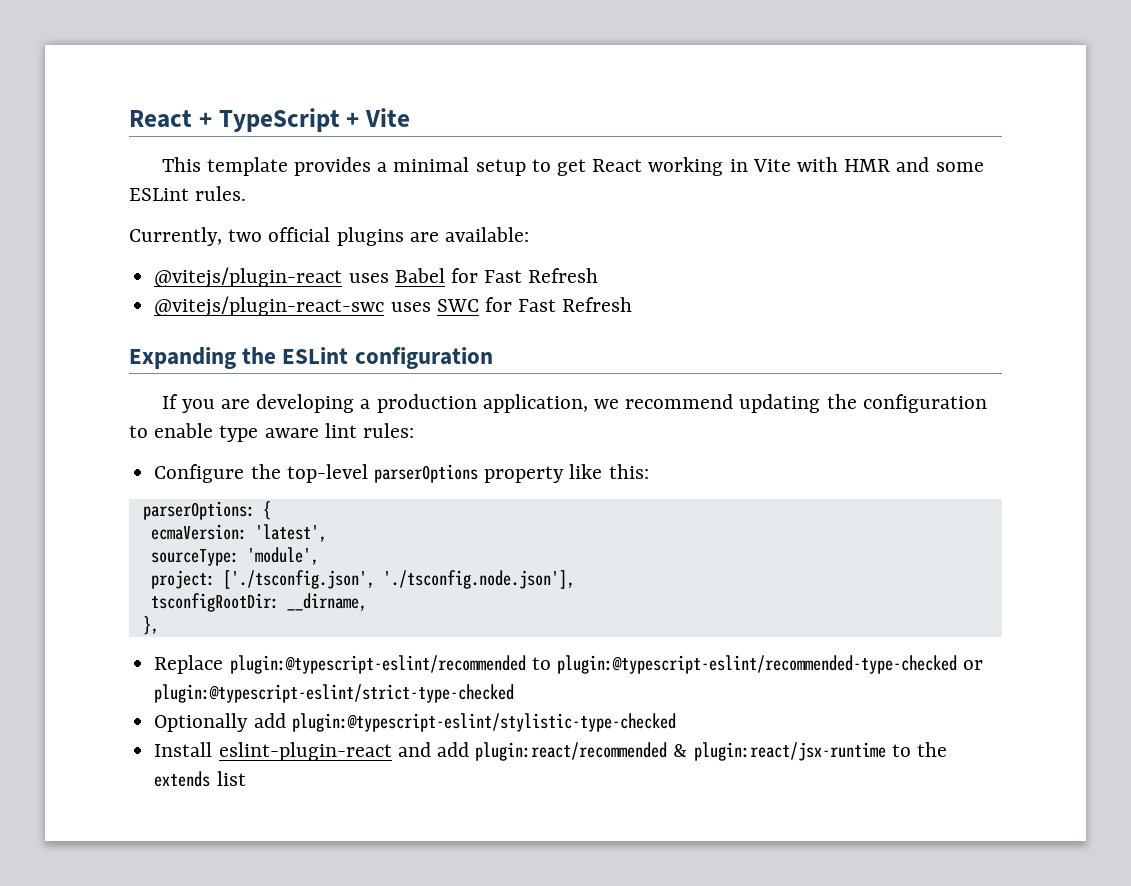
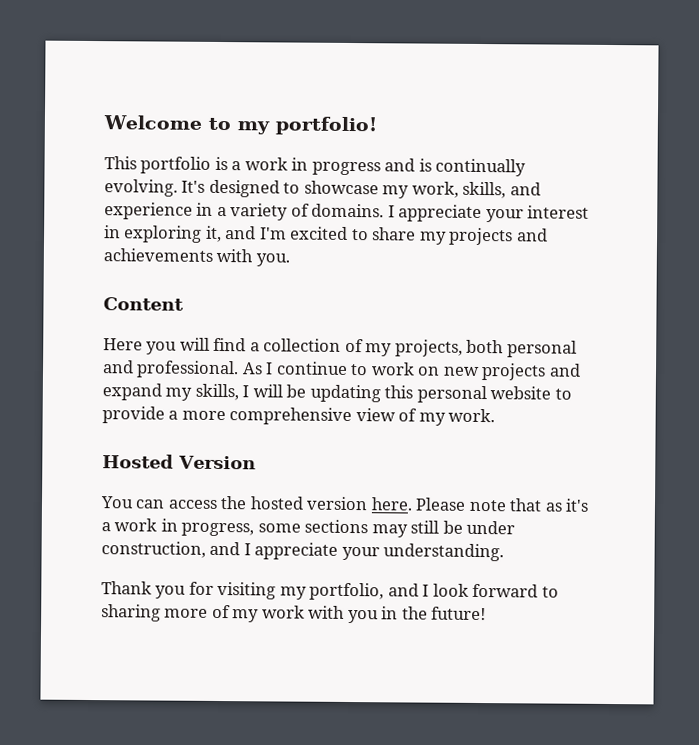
[129,108,410,132] [161,157,984,176] [129,186,247,201] [129,227,530,246] [154,267,599,288] [154,296,633,317] [129,347,493,369] [161,394,987,413] [129,423,415,442] [154,464,649,483] [142,501,271,520] [150,524,327,542] [150,547,319,566] [150,570,575,589] [150,593,367,612] [142,616,159,635] [154,655,984,674] [154,684,515,703] [154,713,676,732] [154,742,947,761] [154,771,246,787] React + TypeScript + Vite // This template provides a minimal setup to get React working in Vite with HMR and some ESLint rules. // Currently, two official plugins are available: // @vitejs/plugin-react uses Babel for Fast Refresh // @vitejs/plugin-react-swc uses SWC for Fast Refresh // Expanding the ESLint configuration // If you are developing a production application, we recommend updating the configuration to enable type aware lint rules: // Configure the top-level parserOptions property like this: // parserOptions: { // ecmaVersion: 'latest', // sourceType: 'module', // project: ['./tsconfig.json', './tsconfig.node.json'], // tsconfigRootDir: __dirname, // }, // Replace plugin:@typescript-eslint/recommended to plugin:@typescript-eslint/recommended-type-checked or plugin:@typescript-eslint/strict-type-checked // Optionally add plugin:@typescript-eslint/stylistic-type-checked // Install eslint-plugin-react and add plugin:react/recommended & plugin:react/jsx-runtime to the extends list -> [103,115,377,136] [104,156,527,177] [104,179,541,199] [104,202,590,223] [104,225,548,246] [103,248,290,267] [103,297,184,311] [103,337,577,358] [102,360,581,381] [102,383,572,404] [102,406,496,426] [102,454,256,470] [100,496,590,512] [101,518,516,538] [101,541,505,562] [101,581,559,601] [101,604,487,624] Welcome to my portfolio! // This portfolio is a work in progress and is continually evolving. It's designed to showcase my work, skills, and experience in a variety of domains. I appreciate your interest in exploring it, and I'm excited to share my projects and achievements with you. // Content // Here you will find a collection of my projects, both personal and professional. As I continue to work on new projects and expand my skills, I will be updating this personal website to provide a more comprehensive view of my work. // Hosted Version // You can access the hosted version here. Please note that as it's a work in progress, some sections may still be under construction, and I appreciate your understanding. // Thank you for visiting my portfolio, and I look forward to sharing more of my work with you in the future!

